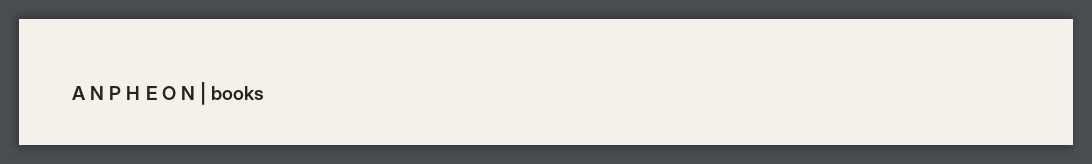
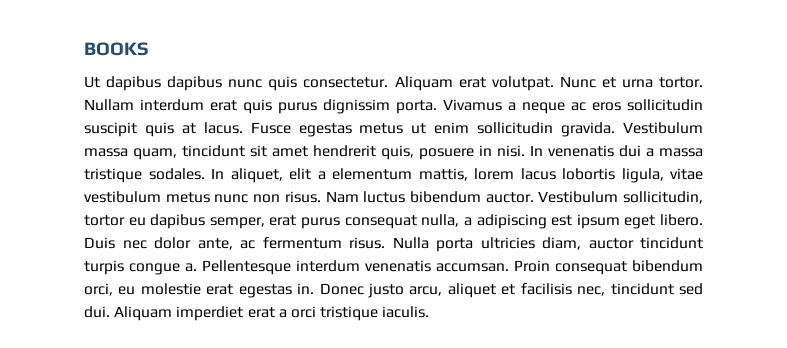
[72,82,265,105] A N P H E O N | books -> [84,42,149,56] [84,76,703,91] [84,99,703,114] [84,122,703,137] [84,145,703,160] [84,168,703,183] [84,191,703,204] [84,214,704,229] [84,237,703,252] [84,260,703,275] [84,283,704,298] [84,306,430,321] BOOKS // Ut dapibus dapibus nunc quis consectetur. Aliquam erat volutpat. Nunc et urna tortor. Nullam interdum erat quis purus dignissim porta. Vivamus a neque ac eros sollicitudin suscipit quis at lacus. Fusce egestas metus ut enim sollicitudin gravida. Vestibulum massa quam, tincidunt sit amet hendrerit quis, posuere in nisi. In venenatis dui a massa tristique sodales. In aliquet, elit a elementum mattis, lorem lacus lobortis ligula, vitae vestibulum metus nunc non risus. Nam luctus bibendum auctor. Vestibulum sollicitudin, tortor eu dapibus semper, erat purus consequat nulla, a adipiscing est ipsum eget libero. Duis nec dolor ante, ac fermentum risus. Nulla porta ultricies diam, auctor tincidunt turpis congue a. Pellentesque interdum venenatis accumsan. Proin consequat bibendum orci, eu molestie erat egestas in. Donec justo arcu, aliquet et facilisis nec, tincidunt sed dui. Aliquam imperdiet erat a orci tristique iaculis.

